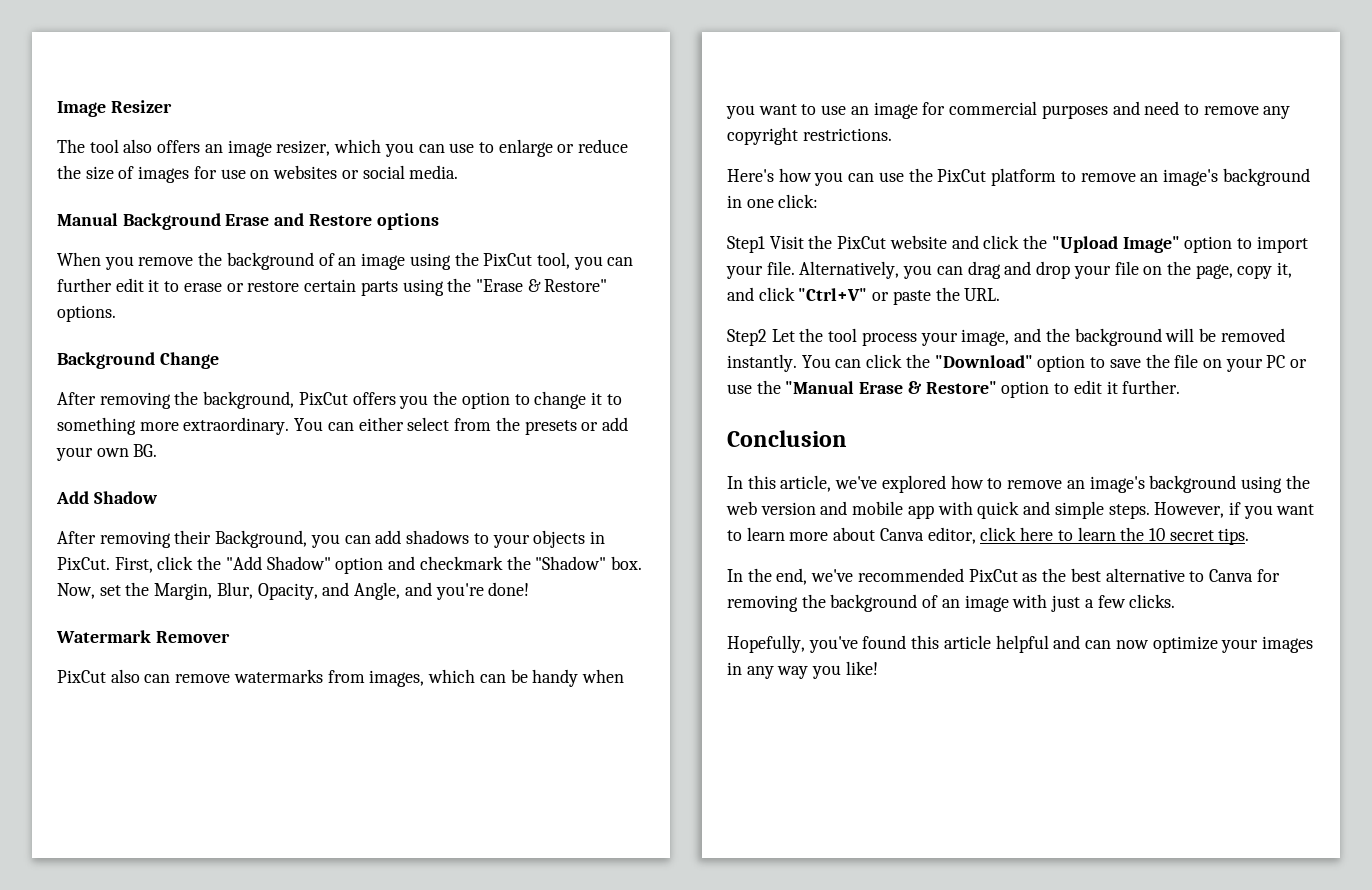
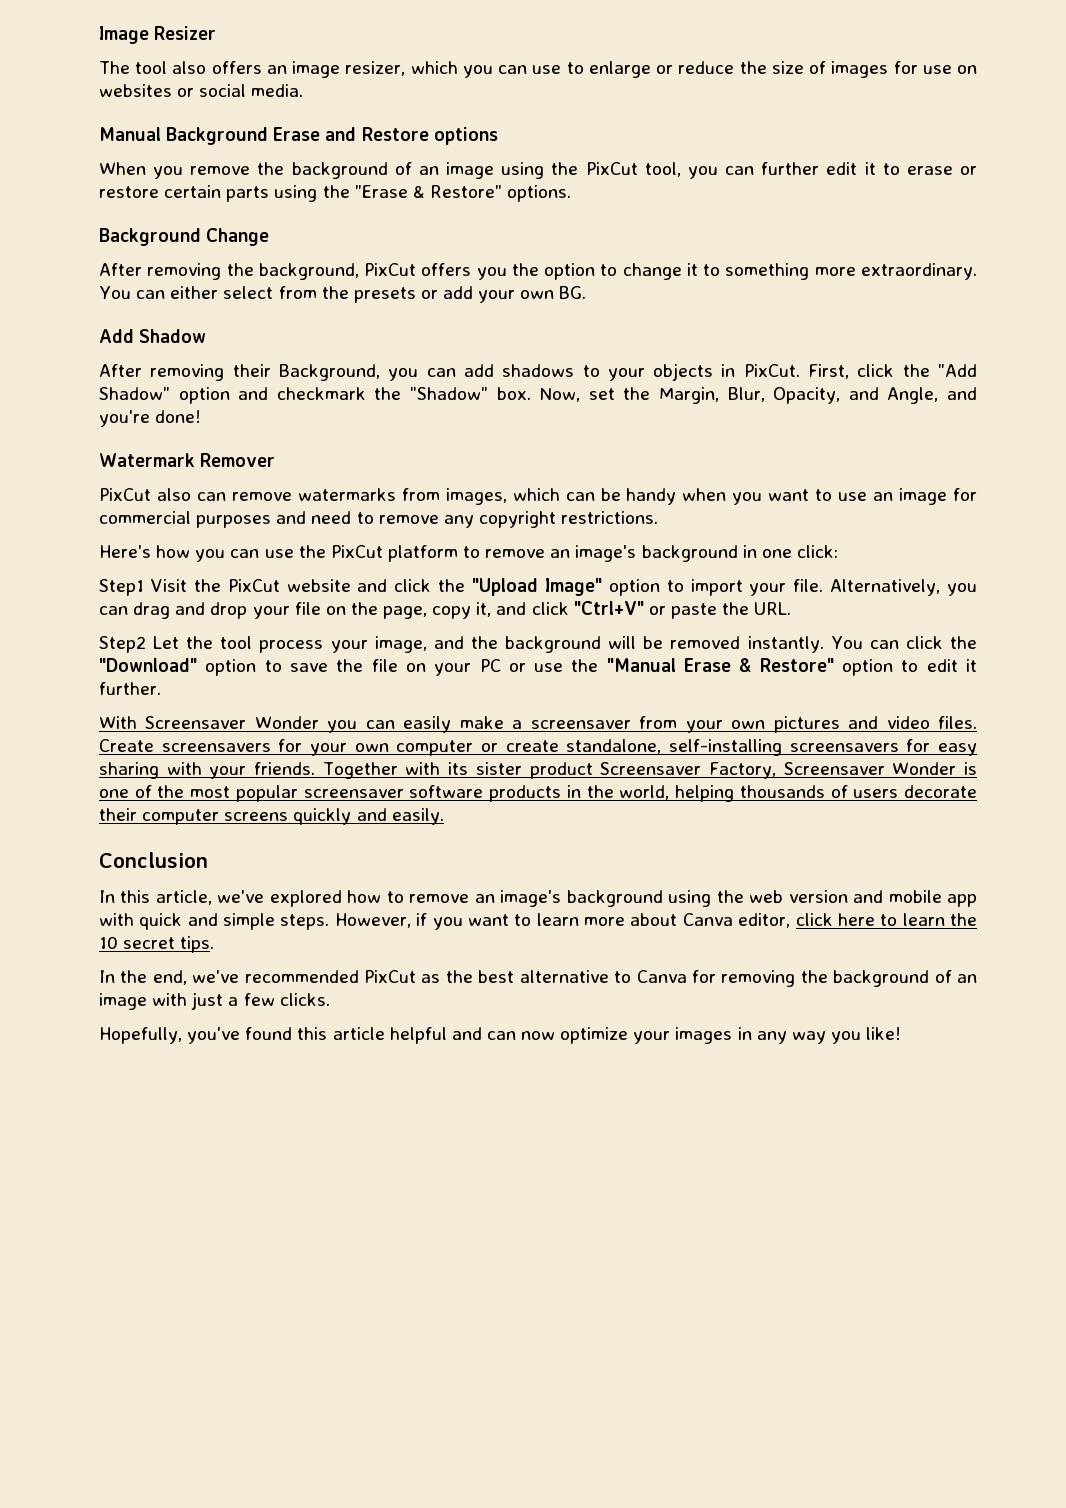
(1181, 387) none -> [99,716,978,733] [99,739,977,756] [99,762,978,779] [99,785,978,802] [99,808,444,825] // With Screensaver Wonder you can easily make a screensaver from your own pictures and video files. Create screensavers for your own computer or create standalone, self-installing screensavers for easy sharing with your friends. Together with its sister product Screensaver Factory, Screensaver Wonder is one of the most popular screensaver software products in the world, helping thousands of users decorate their computer screens quickly and easily.

